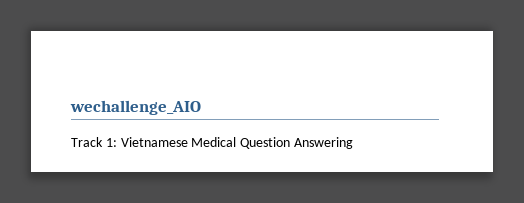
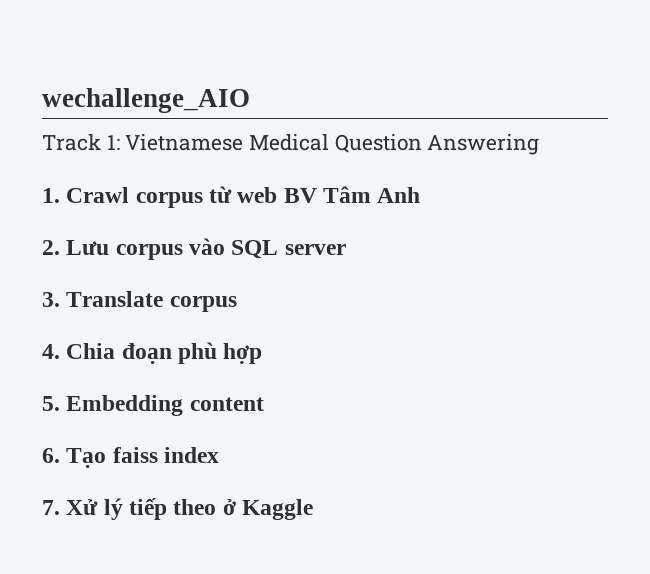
(353, 143) none -> [42,186,421,208] [42,238,346,260] [42,291,237,312] [42,342,263,364] [42,395,264,416] [42,447,220,468] [42,498,314,520] // 1. Crawl corpus từ web BV Tâm Anh // 2. Lưu corpus vào SQL server // 3. Translate corpus // 4. Chia đoạn phù hợp // 5. Embedding content // 6. Tạo faiss index // 7. Xử lý tiếp theo ở Kaggle

